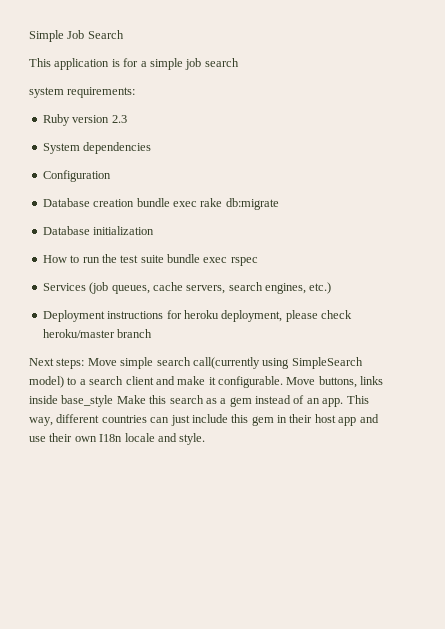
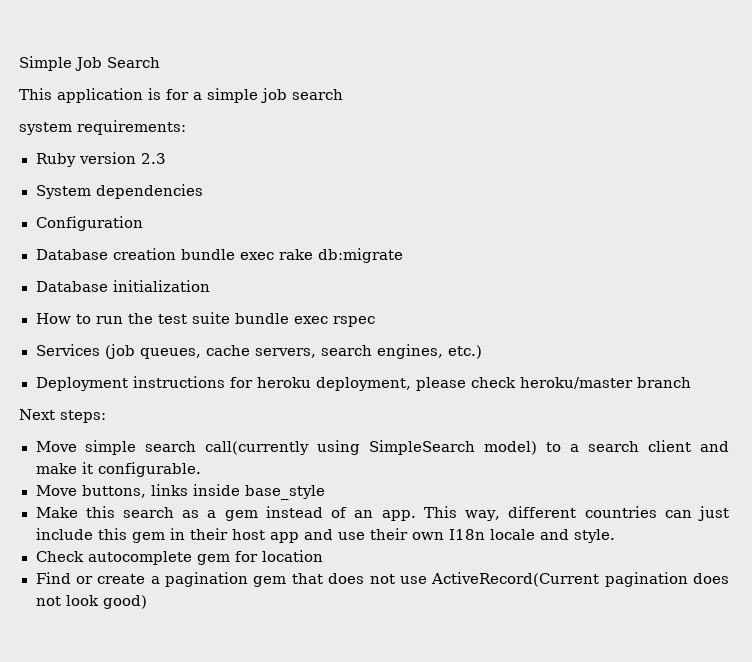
(85, 363) none -> (106, 416) //
(283, 382) none -> (201, 469) //
(114, 401) none -> (325, 492) //
(206, 439) none -> [35,550,323,565] [35,572,729,587] [35,595,147,609] // Check autocomplete gem for location // Find or create a pagination gem that does not use ActiveRecord(Current pagination does not look good)

